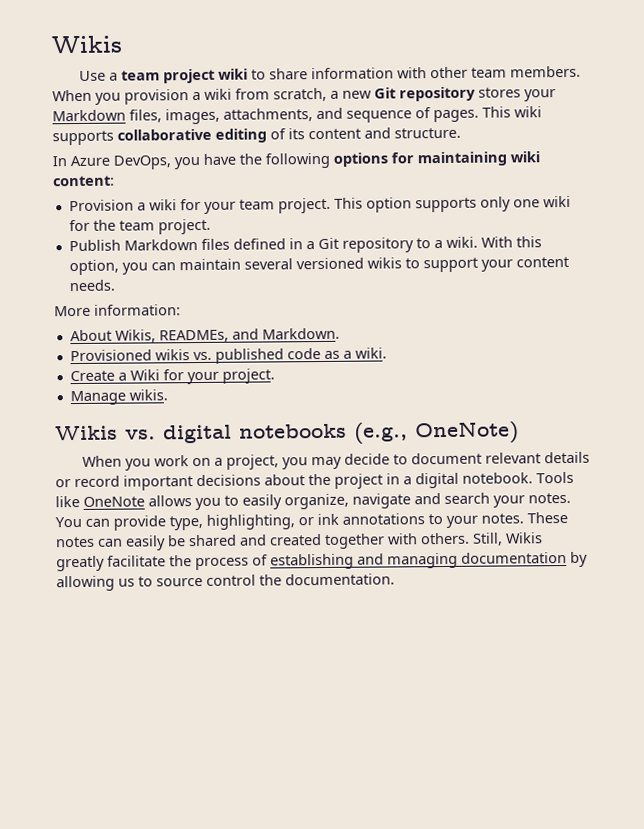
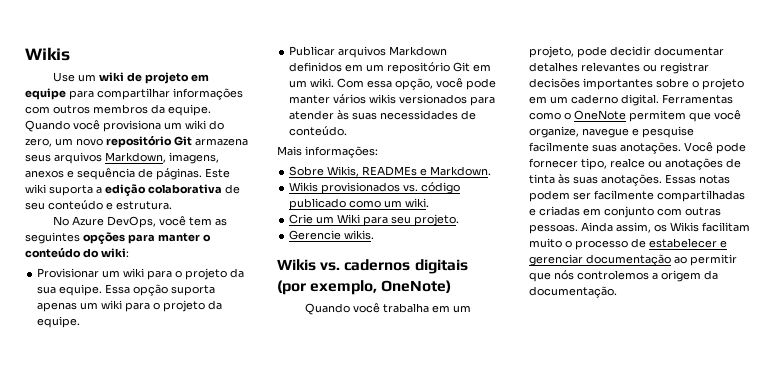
[108,65,581,84] [52,86,556,105] [52,106,542,125] [52,127,461,146] [52,151,540,170] [53,175,115,187] [68,195,571,214] [68,218,211,235] [68,236,542,253] [68,256,569,276] [68,279,115,292] [54,304,181,317] [69,327,340,343] [69,347,387,364] [69,368,275,385] [69,389,168,406] [55,421,519,445] [81,451,590,471] [55,471,574,491] [55,492,571,511] [55,511,568,531] [55,532,543,551] [56,551,588,572] [56,573,395,592] a team project wiki to share information with other team members. When you provision a wiki from scratch, a new Git repository stores your Markdown files, images, attachments, and sequence of pages. This wiki supports collaborative editing of its content and structure. // In Azure DevOps, you have the following options for maintaining wiki content: // Provision a wiki for your team project. This option supports only one wiki for the team project. // Publish Markdown files defined in a Git repository to a wiki. With this option, you can maintain several versioned wikis to support your content needs. // More information: // About Wikis, READMEs, and Markdown. // Provisioned wikis vs. published code as a wiki. // Create a Wiki for your project. // Manage wikis. // Wikis vs. digital notebooks (e.g., OneNote) // When you work on a project, you may decide to document relevant details or record important decisions about the project in a digital notebook. Tools like OneNote allows you to easily organize, navigate and search your notes. You can provide type, highlighting, or ink annotations to your notes. These notes can easily be shared and created together with others. Still, Wikis greatly facilitate the process of establishing and managing documentation by allowing us to source control the documentation. -> [78,72,210,84] [25,88,243,100] [25,104,211,116] [25,120,224,132] [25,135,248,148] [25,152,219,164] [25,168,230,180] [25,184,240,196] [25,200,172,210] [53,216,228,228] [25,232,211,244] [25,247,129,258] [37,268,245,280] [37,284,216,296] [37,300,223,312] [37,316,81,328] [289,46,448,58] [289,62,492,74] [289,78,497,90] [289,94,496,106] [289,110,477,120] [289,126,348,136] [277,146,378,158] [289,166,492,177] [289,182,461,194] [289,198,430,210] [289,214,460,226] [289,230,375,240] [277,259,468,274] [277,280,452,295] [305,303,472,315] [529,46,724,58] [529,62,709,74] [529,78,744,90] [529,94,733,106] [529,110,741,122] [529,126,694,138] [529,142,746,154] [529,158,741,170] [529,174,730,186] [529,190,745,202] [529,206,721,218] [529,222,750,234] [529,238,727,250] [529,254,737,266] [529,270,718,282] [529,286,617,298] um wiki de projeto em equipe para compartilhar informações com outros membros da equipe. Quando você provisiona um wiki do zero, um novo repositório Git armazena seus arquivos Markdown, imagens, anexos e sequência de páginas. Este wiki suporta a edição colaborativa de seu conteúdo e estrutura. // No Azure DevOps, você tem as seguintes opções para manter o conteúdo do wiki: // Provisionar um wiki para o projeto da sua equipe. Essa opção suporta apenas um wiki para o projeto da equipe. // Publicar arquivos Markdown definidos em um repositório Git em um wiki. Com essa opção, você pode manter vários wikis versionados para atender às suas necessidades de conteúdo. // Mais informações: // Sobre Wikis, READMEs e Markdown. // Wikis provisionados vs. código publicado como um wiki. // Crie um Wiki para seu projeto. // Gerencie wikis. // Wikis vs. cadernos digitais (por exemplo, OneNote) // Quando você trabalha em um projeto, pode decidir documentar detalhes relevantes ou registrar decisões importantes sobre o projeto em um caderno digital. Ferramentas como o OneNote permitem que você organize, navegue e pesquise facilmente suas anotações. Você pode fornecer tipo, realce ou anotações de tinta às suas anotações. Essas notas podem ser facilmente compartilhadas e criadas em conjunto com outras pessoas. Ainda assim, os Wikis facilitam muito o processo de estabelecer e gerenciar documentação ao permitir que nós controlemos a origem da documentação.

